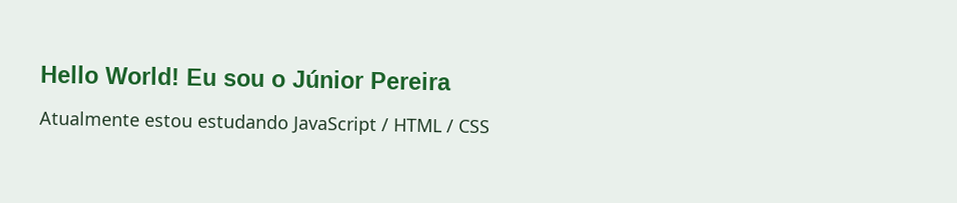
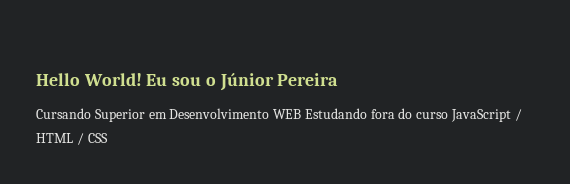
[39,110,289,130] Atualmente estou estudando -> [36,108,449,122] Cursando Superior em Desenvolvimento WEB Estudando fora do curso

